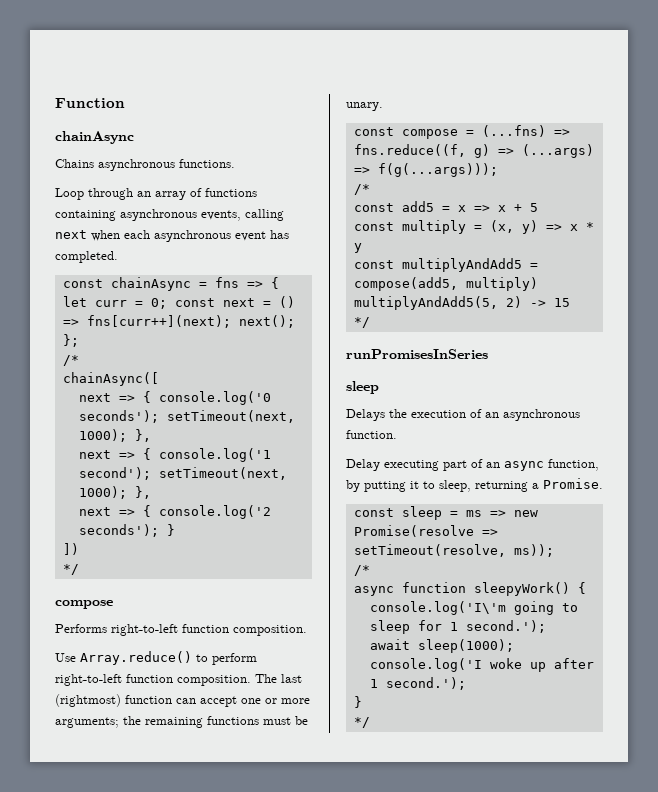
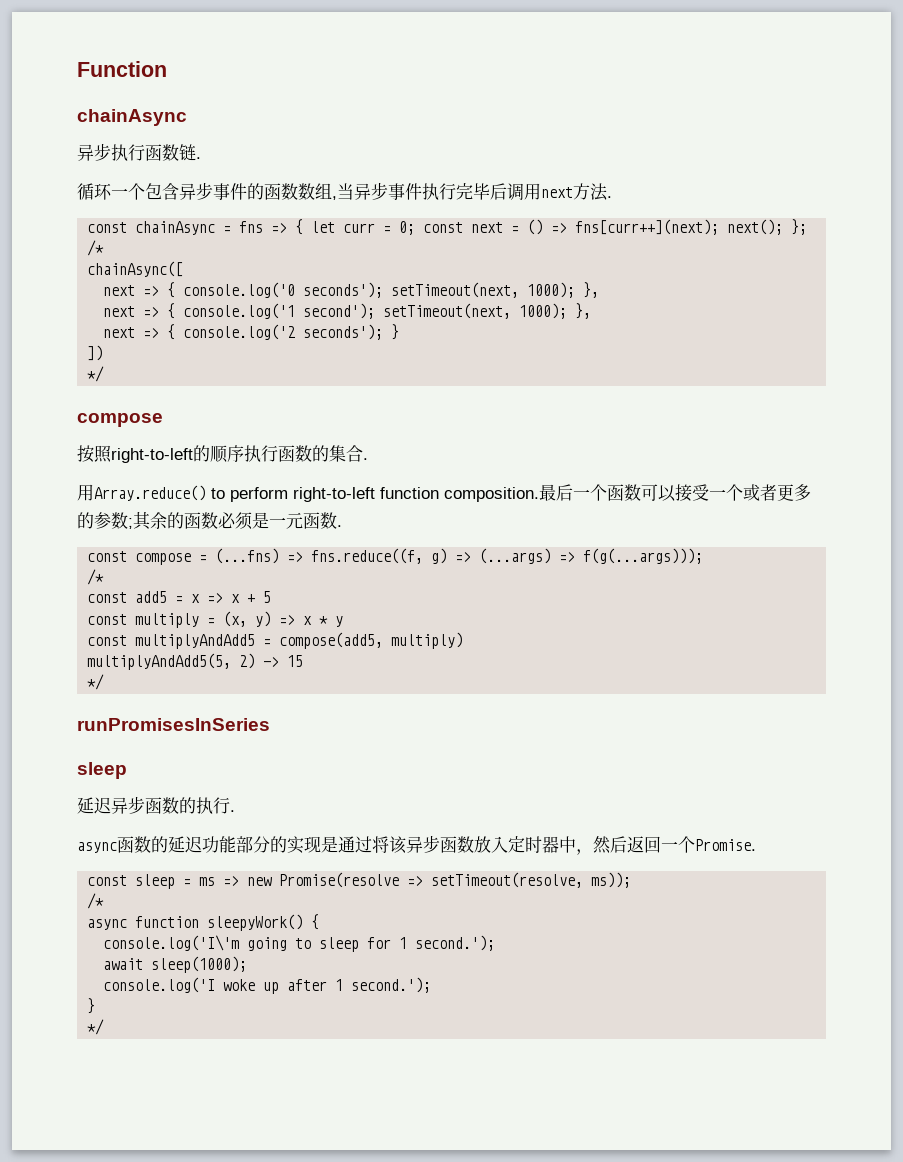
[55,159,235,171] [55,188,257,200] [55,209,284,221] [55,230,289,242] [55,251,118,263] Chains asynchronous functions. // Loop through an array of functions containing asynchronous events, calling next when each asynchronous event has completed. -> [77,143,201,161] [77,182,612,201] 异步执行函数链. // 循环一个包含异步事件的函数数组,当异步事件执行完毕后调用next方法.
[55,624,307,636] [55,653,76,662] Performs right-to-left function composition. // Use -> [77,445,368,463] [77,484,94,501] 按照right-to-left的顺序执行函数的集合. // 用
[255,674,302,683] [55,694,310,707] [55,716,308,728] [346,102,383,111] The last (rightmost) function can accept one or more arguments; the remaining functions must be unary. -> [539,484,811,502] [77,511,342,530] 最后一个函数可以接受一个或者更多的参数;其余的函数必须是一元函数.
[346,409,580,421] [346,430,397,439] [346,459,599,471] [346,480,539,492] Delays the execution of an asynchronous function. // Delay executing part of an async function, by putting it to sleep, returning a -> [77,796,235,814] [77,835,695,855] 延迟异步函数的执行. // async函数的延迟功能部分的实现是通过将该异步函数放入定时器中，然后返回一个

